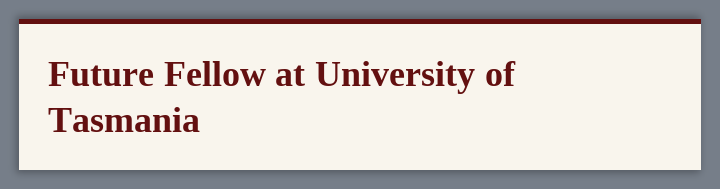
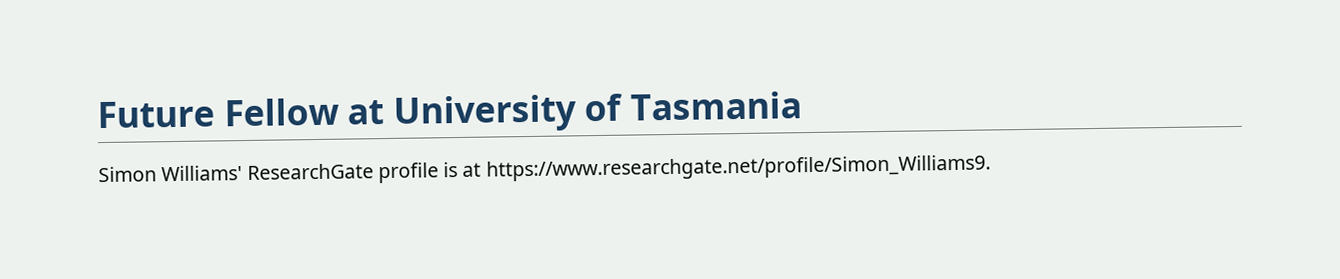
(200, 119) none -> [98,154,991,184] // Simon Williams' ResearchGate profile is at https://www.researchgate.net/profile/Simon_Williams9.

